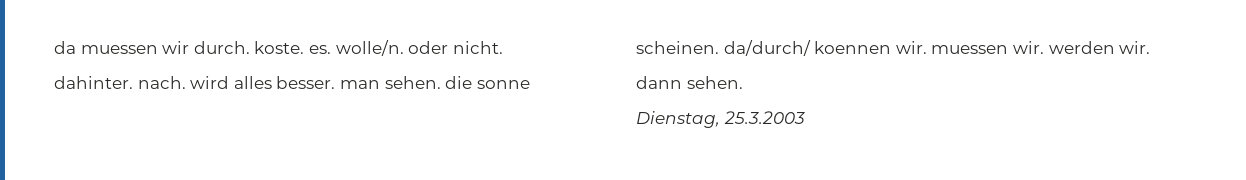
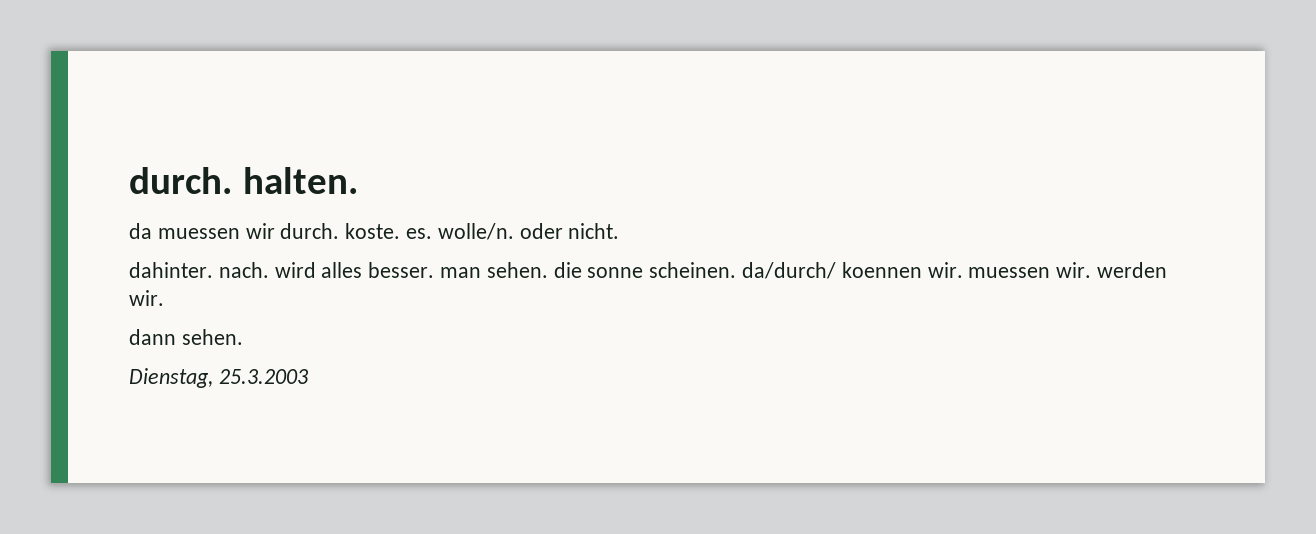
(54, 47) none -> [129,167,358,194] durch. halten. //

